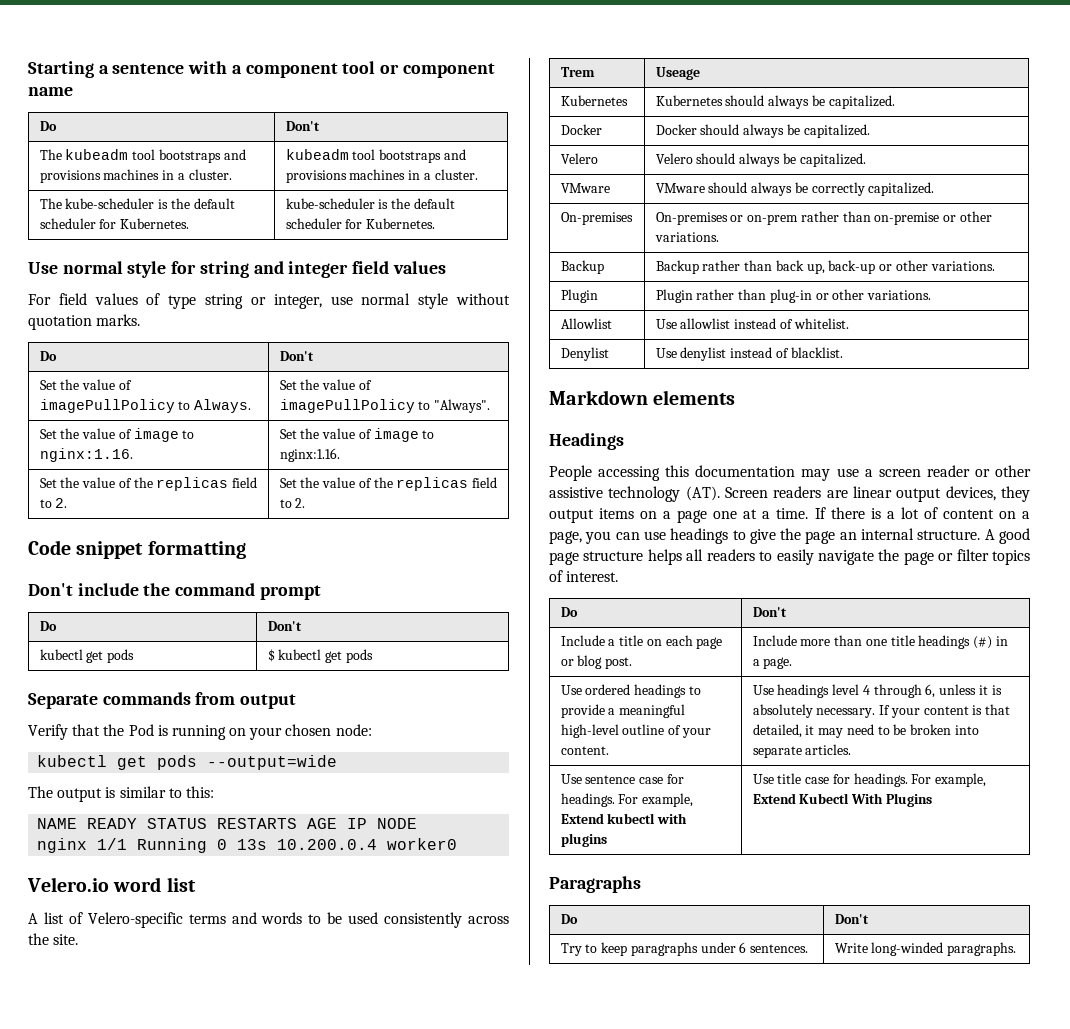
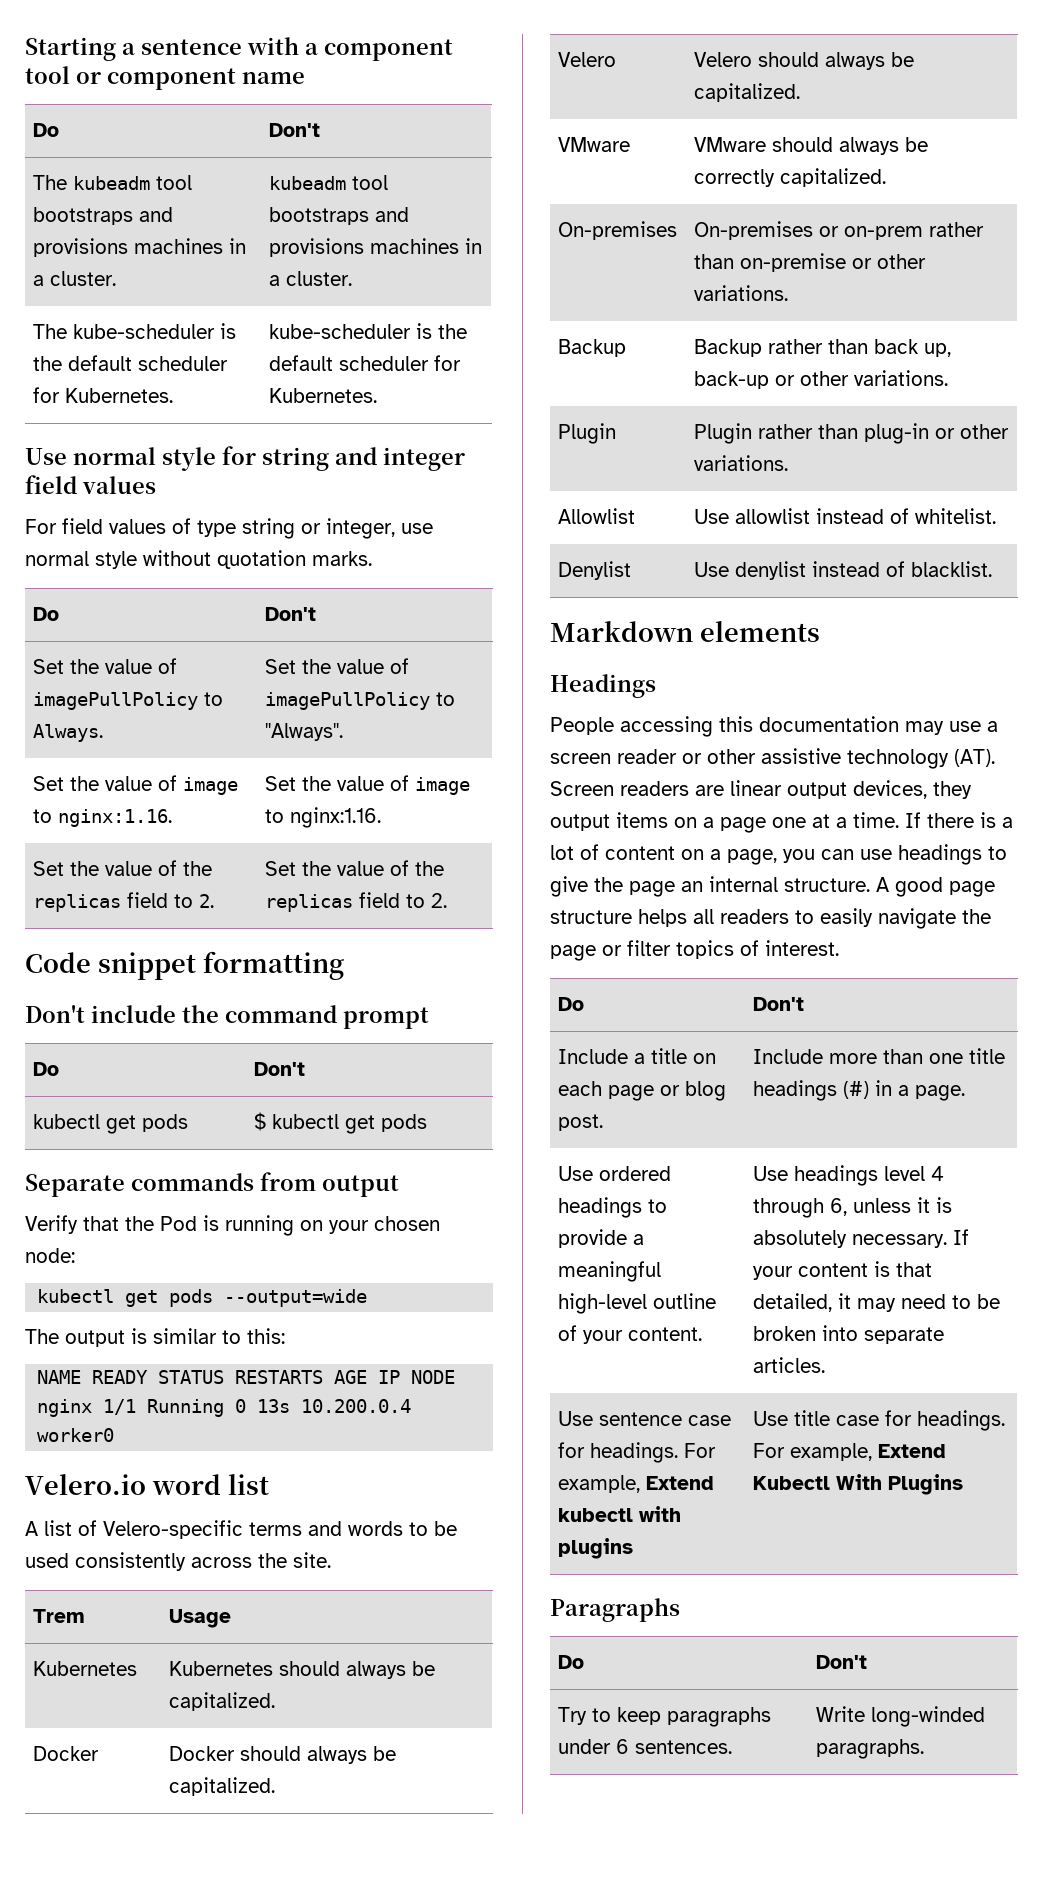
[655,67,700,80] Useage -> [169,1609,232,1628] Usage

